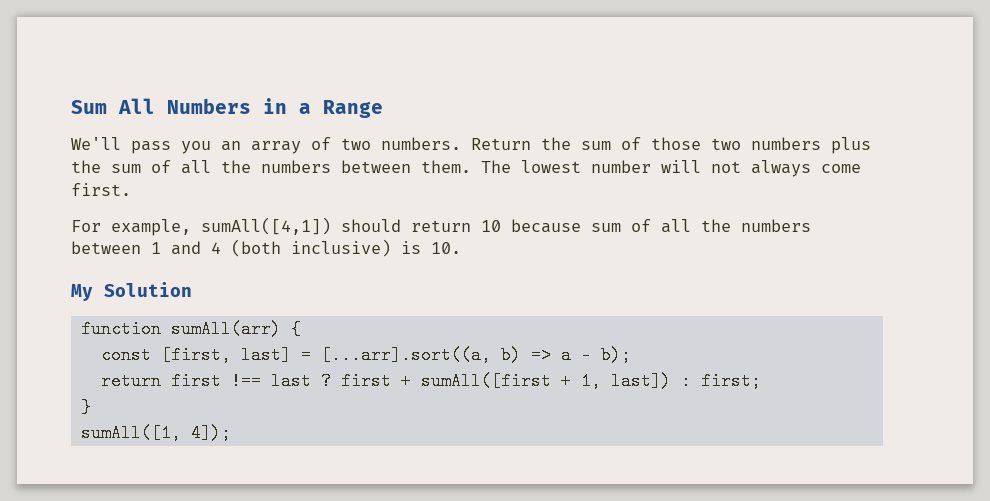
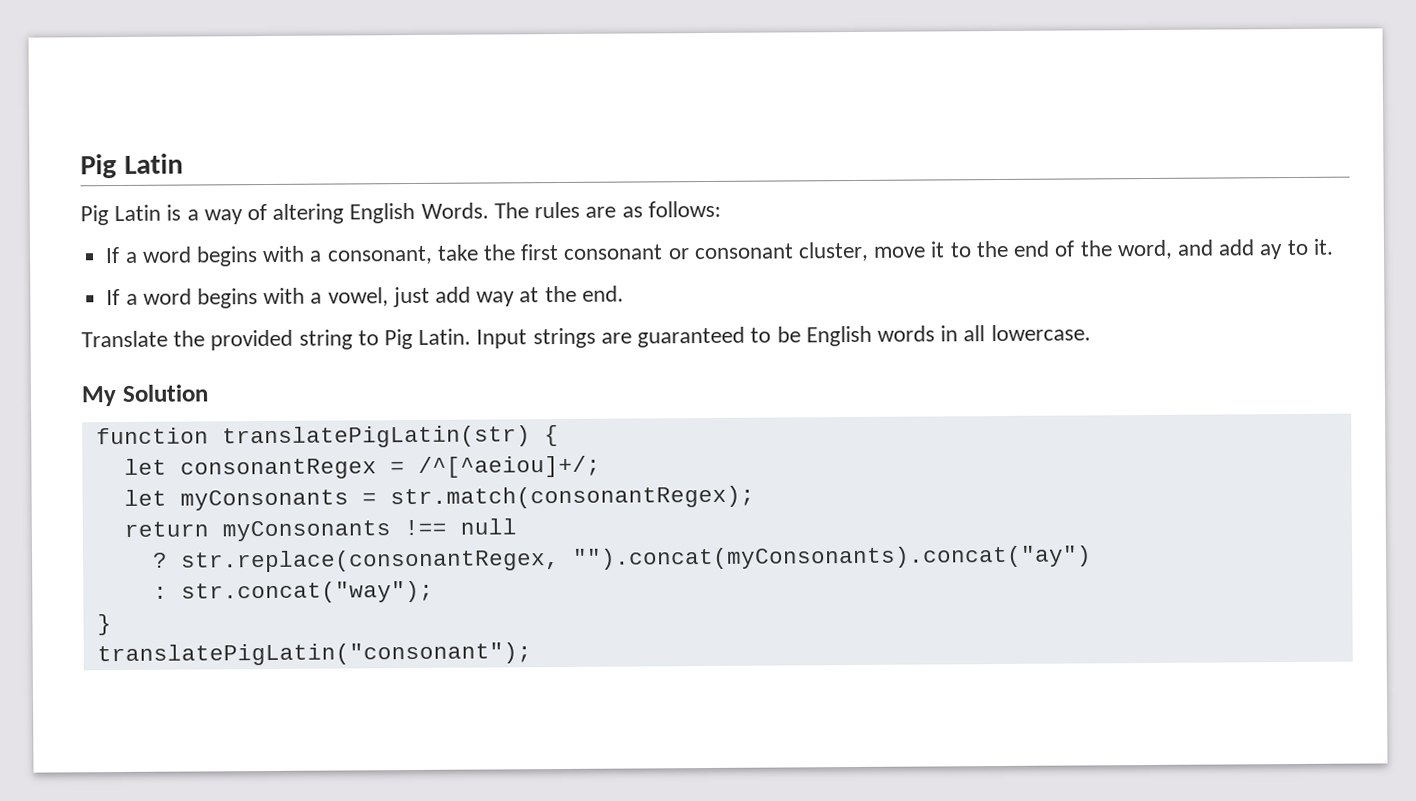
[71,98,383,118] [71,137,871,154] [71,160,861,177] [71,183,131,196] [71,217,811,236] [71,239,461,257] Sum All Numbers in a Range // We'll pass you an array of two numbers. Return the sum of those two numbers plus the sum of all the numbers between them. The lowest number will not always come first. // For example, sumAll([4,1]) should return 10 because sum of all the numbers between 1 and 4 (both inclusive) is 10. -> [80,153,184,179] [80,200,721,226] [105,238,1334,267] [106,285,624,309] [81,324,1091,351] Pig Latin // Pig Latin is a way of altering English Words. The rules are as follows: // If a word begins with a consonant, take the first consonant or consonant cluster, move it to the end of the word, and add ay to it. // If a word begins with a vowel, just add way at the end. // Translate the provided string to Pig Latin. Input strings are guaranteed to be English words in all lowercase.
[170,320,281,338] sumAll(arr) -> [221,425,531,449] translatePigLatin(str)
[100,346,631,364] [100,372,761,390] const [first, last] = [...arr].sort((a, b) => a - b); // return first !== last ? first + sumAll([first + 1, last]) : first; -> [123,455,601,480] [123,485,755,511] [123,518,517,542] [152,545,1092,573] [152,580,434,604] let consonantRegex = /^[^aeiou]+/; // let myConsonants = str.match(consonantRegex); // return myConsonants !== null // ? str.replace(consonantRegex, "").concat(myConsonants).concat("ay") // : str.concat("way");
[80,424,231,442] sumAll([1, 4]); -> [96,642,532,667] translatePigLatin("consonant");

